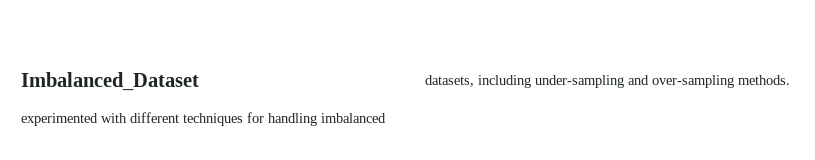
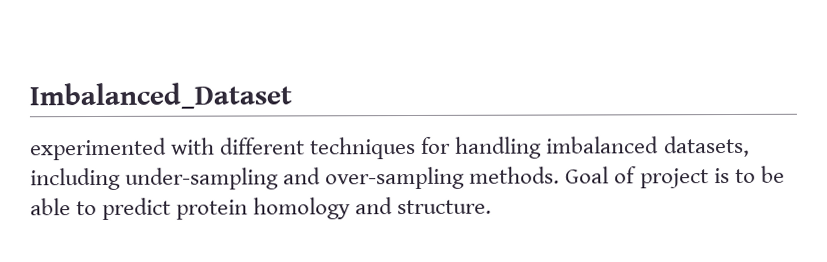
(790, 80) none -> [565,165,785,189] [30,197,493,220] Goal of project is to be able to predict protein homology and structure.

